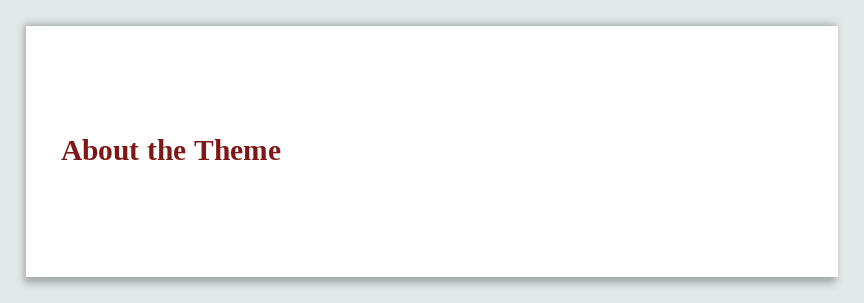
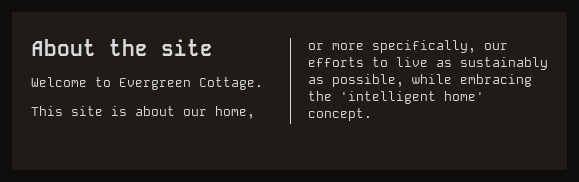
[193,139,281,160] Theme -> [161,39,213,56] [31,77,263,90] [31,106,255,119] [308,40,508,53] [308,57,548,70] [308,74,532,87] [308,91,484,104] [308,108,372,121] site // Welcome to Evergreen Cottage. // This site is about our home, or more specifically, our efforts to live as sustainably as possible, while embracing the 'intelligent home' concept.

